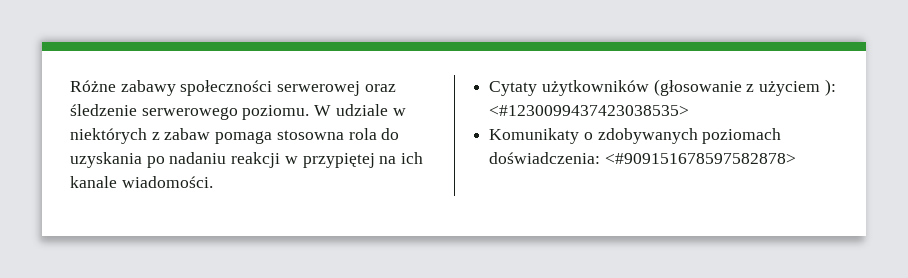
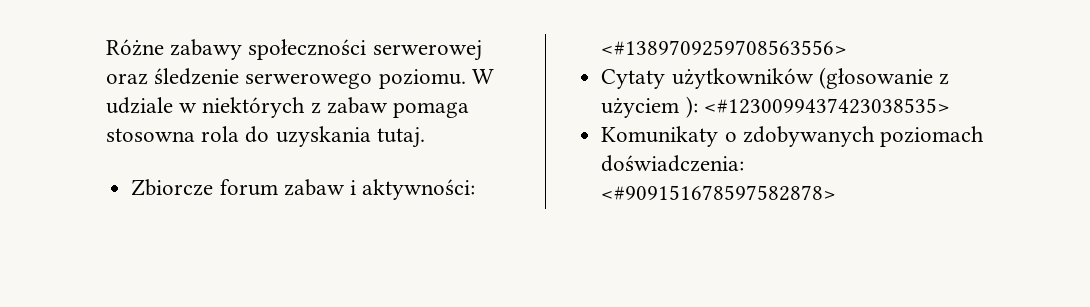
[146,152,424,168] [70,176,213,188] po nadaniu reakcji w przypiętej na ich kanale wiadomości. -> [376,127,425,148] [131,179,476,200] [601,40,848,56] tutaj. // Zbiorcze forum zabaw i aktywności: <#1389709259708563556>

